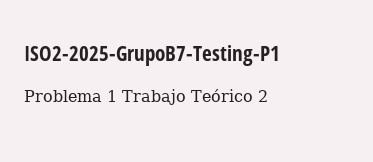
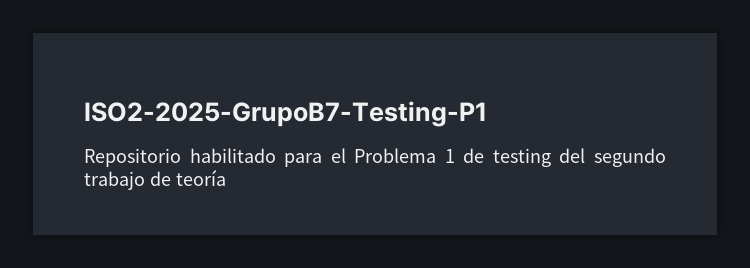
[24,89,268,105] Problema 1 Trabajo Teórico 2 -> [84,148,666,167] [84,170,226,190] Repositorio habilitado para el Problema 1 de testing del segundo trabajo de teoría

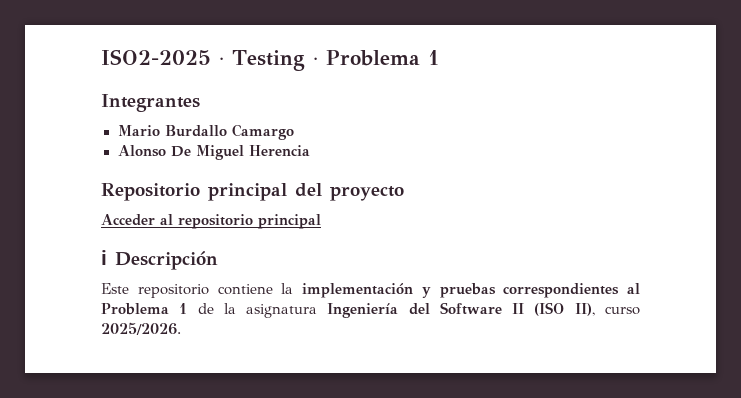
[84,101,487,127] [84,148,666,167] [84,170,226,190] ISO2-2025-GrupoB7-Testing-P1 // Repositorio habilitado para el Problema 1 de testing del segundo trabajo de teoría -> [101,49,439,71] [101,94,200,112] [117,124,294,140] [117,145,310,160] [101,183,404,201] [101,214,321,229] [101,250,218,270] [101,283,640,298] [101,302,640,318] [101,322,181,335] ISO2-2025 · Testing · Problema 1 // Integrantes // Mario Burdallo Camargo // Alonso De Miguel Herencia // Repositorio principal del proyecto // Acceder al repositorio principal // ℹ Descripción // Este repositorio contiene la implementación y pruebas correspondientes al Problema 1 de la asignatura Ingeniería del Software II (ISO II), curso 2025/2026.

